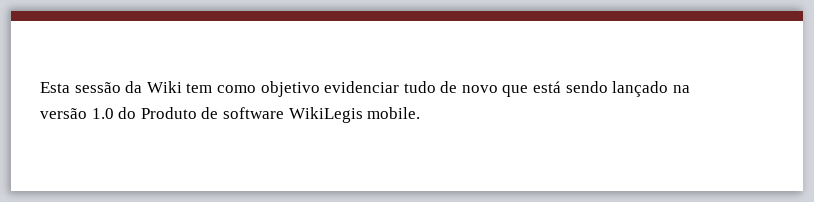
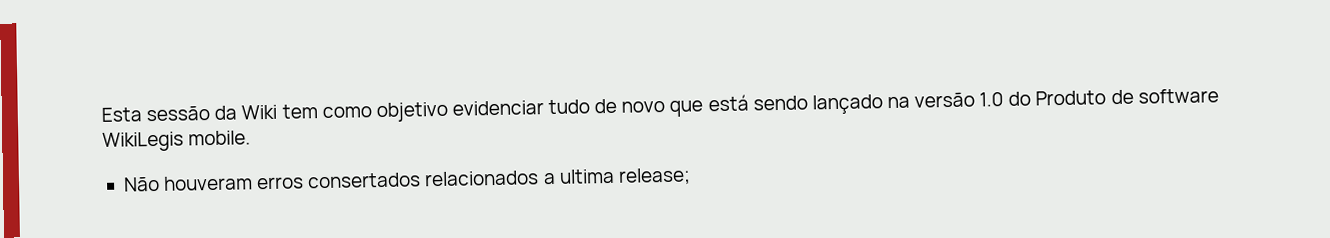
(421, 113) none -> [122,167,691,192] // Não houveram erros consertados relacionados a ultima release;

